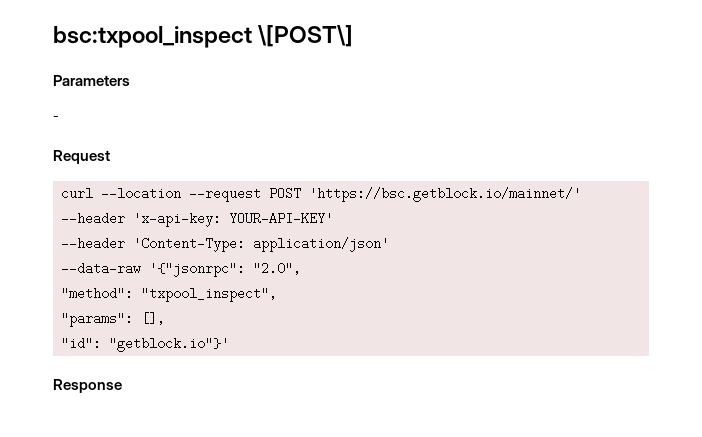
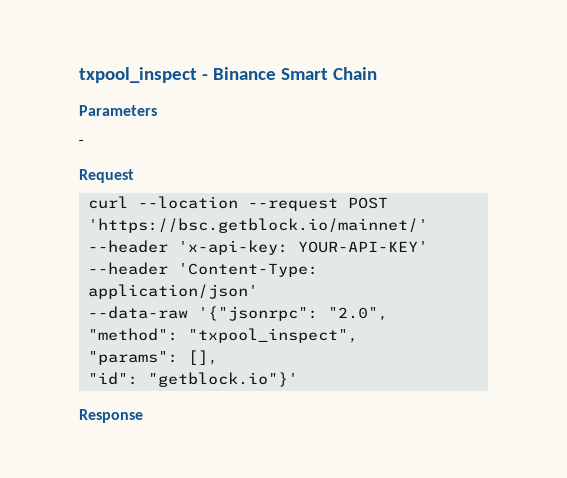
[53,25,354,48] bsc:txpool_inspect \[POST\] -> [79,67,377,83] txpool_inspect - Binance Smart Chain

